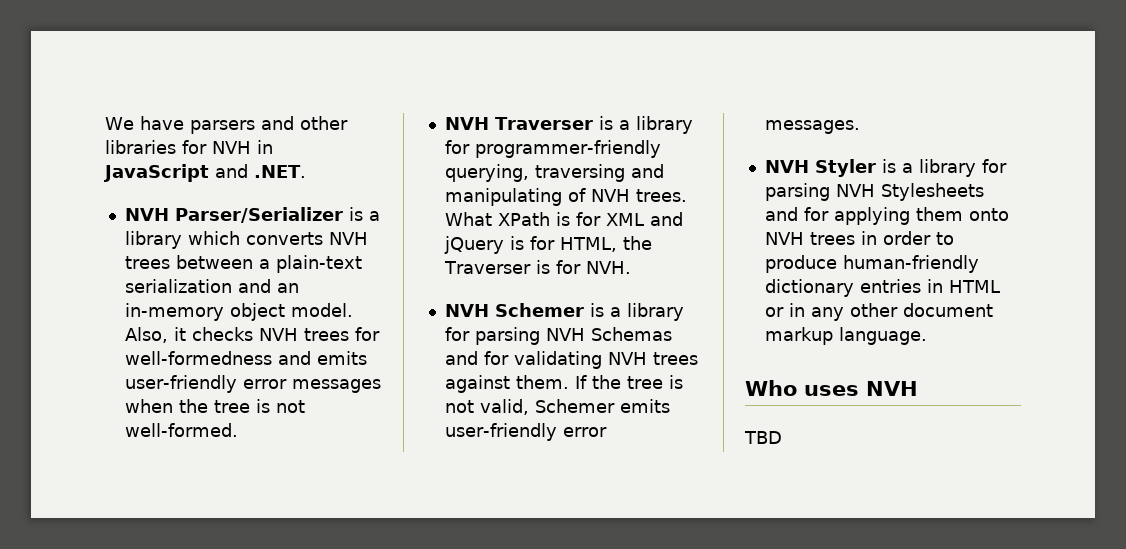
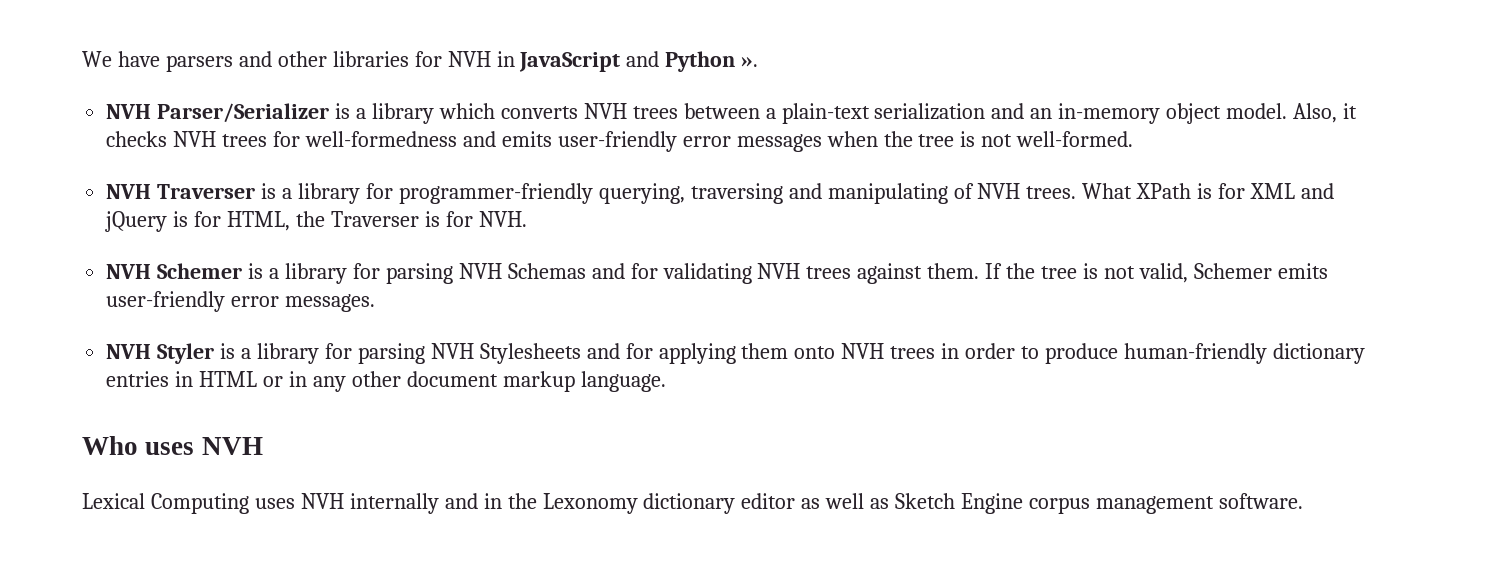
[254,165,306,178] .NET. -> [665,51,759,72] Python ».
[744,431,782,444] TBD -> [82,493,1303,514] Lexical Computing uses NVH internally and in the Lexonomy dictionary editor as well as Sketch Engine corpus management software.

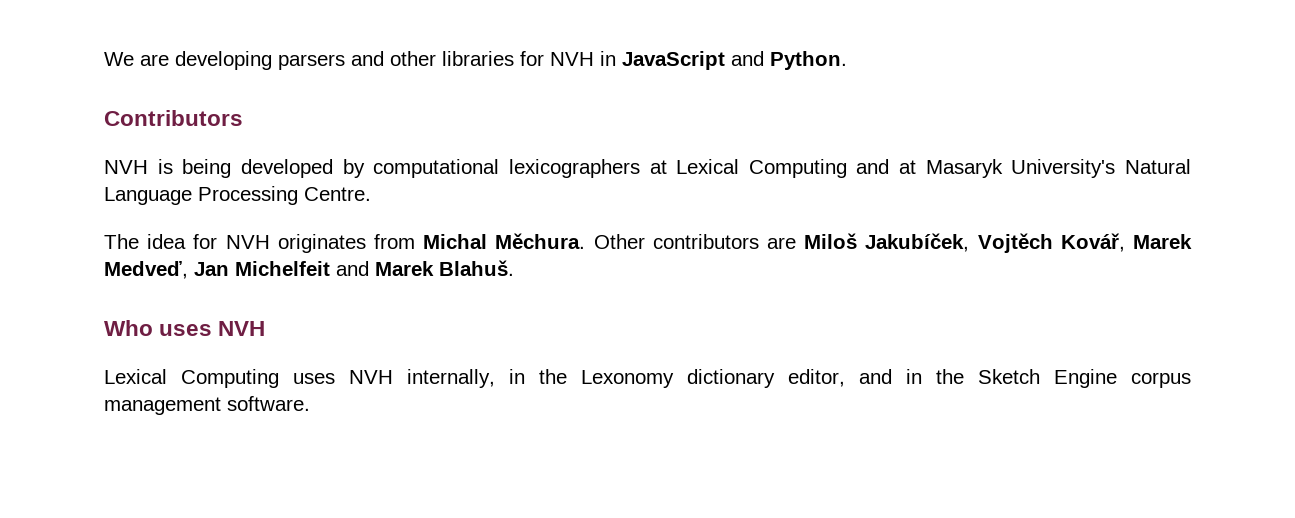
[117,51,160,67] have -> [140,51,272,70] are developing
[665,51,759,72] [106,103,1358,124] [106,131,1134,152] [106,183,1335,204] [105,211,527,232] [106,263,1328,284] [106,291,376,312] [106,343,1365,364] [106,371,666,392] Python ». // NVH Parser/Serializer is a library which converts NVH trees between a plain-text serialization and an in-memory object model. Also, it checks NVH trees for well-formedness and emits user-friendly error messages when the tree is not well-formed. // NVH Traverser is a library for programmer-friendly querying, traversing and manipulating of NVH trees. What XPath is for XML and jQuery is for HTML, the Traverser is for NVH. // NVH Schemer is a library for parsing NVH Schemas and for validating NVH trees against them. If the tree is not valid, Schemer emits user-friendly error messages. // NVH Styler is a library for parsing NVH Stylesheets and for applying them onto NVH trees in order to produce human-friendly dictionary entries in HTML or in any other document markup language. -> [770,51,847,70] [104,110,243,126] [104,159,1191,178] [104,186,371,205] [104,233,1193,253] [104,260,514,279] Python. // Contributors // NVH is being developed by computational lexicographers at Lexical Computing and at Masaryk University's Natural Language Processing Centre. // The idea for NVH originates from Michal Měchura. Other contributors are Miloš Jakubíček, Vojtěch Kovář, Marek Medveď, Jan Michelfeit and Marek Blahuš.
[349,493,478,514] internally and -> [407,369,495,388] internally,
[741,493,890,509] editor as well as -> [788,369,964,387] editor, and in the

